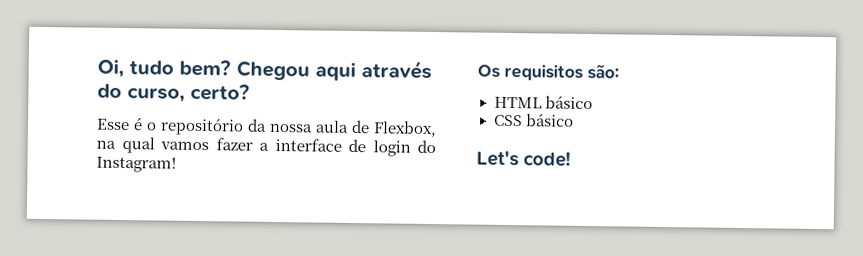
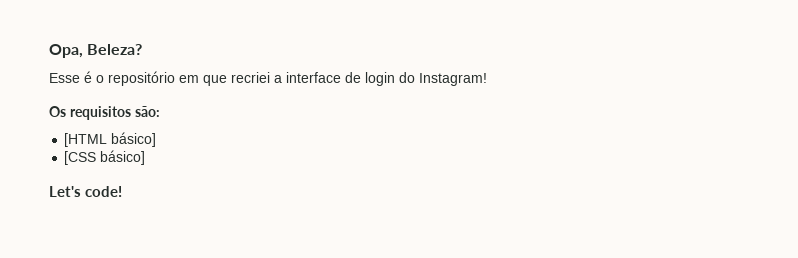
[97,58,432,82] [97,83,250,103] [96,117,437,138] [96,137,253,154] Oi, tudo bem? Chegou aqui através do curso, certo? // Esse é o repositório da nossa aula de Flexbox, na qual vamos fazer -> [49,44,143,58] [49,71,270,86] Opa, Beleza? // Esse é o repositório em que recriei
[493,95,593,110] [493,113,574,127] HTML básico // CSS básico -> [64,132,157,147] [64,150,146,165] [HTML básico] // [CSS básico]

